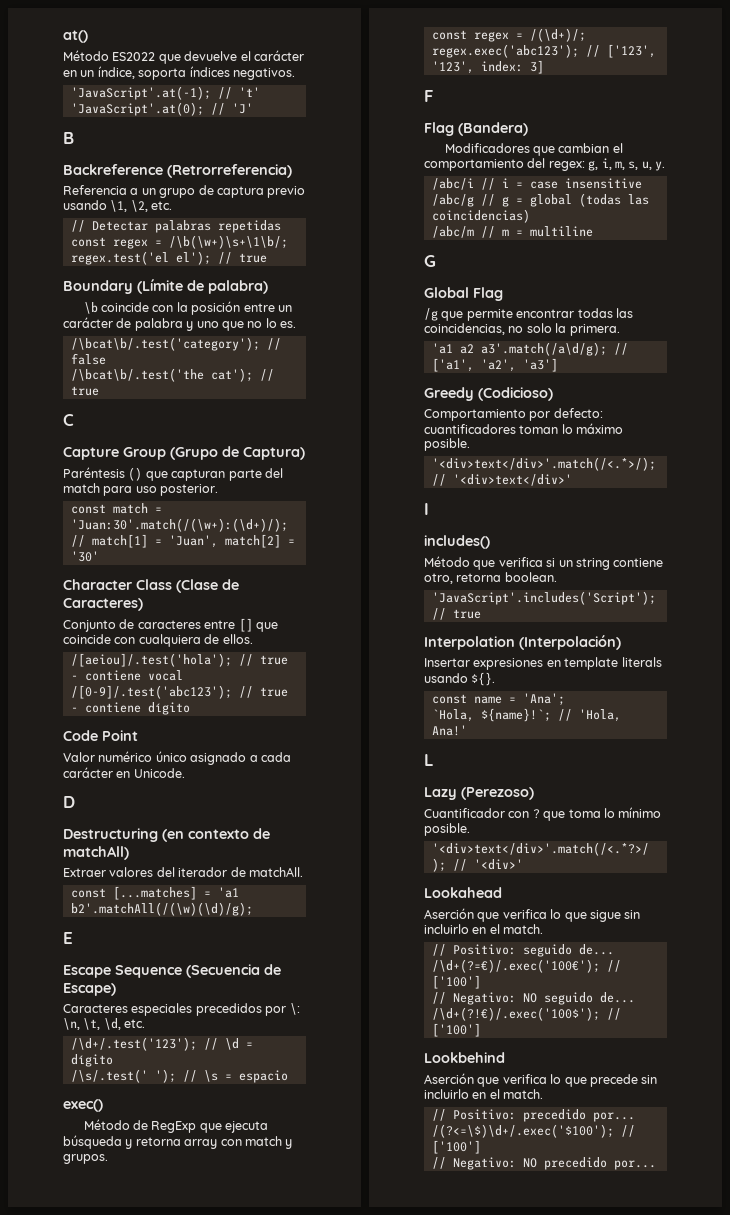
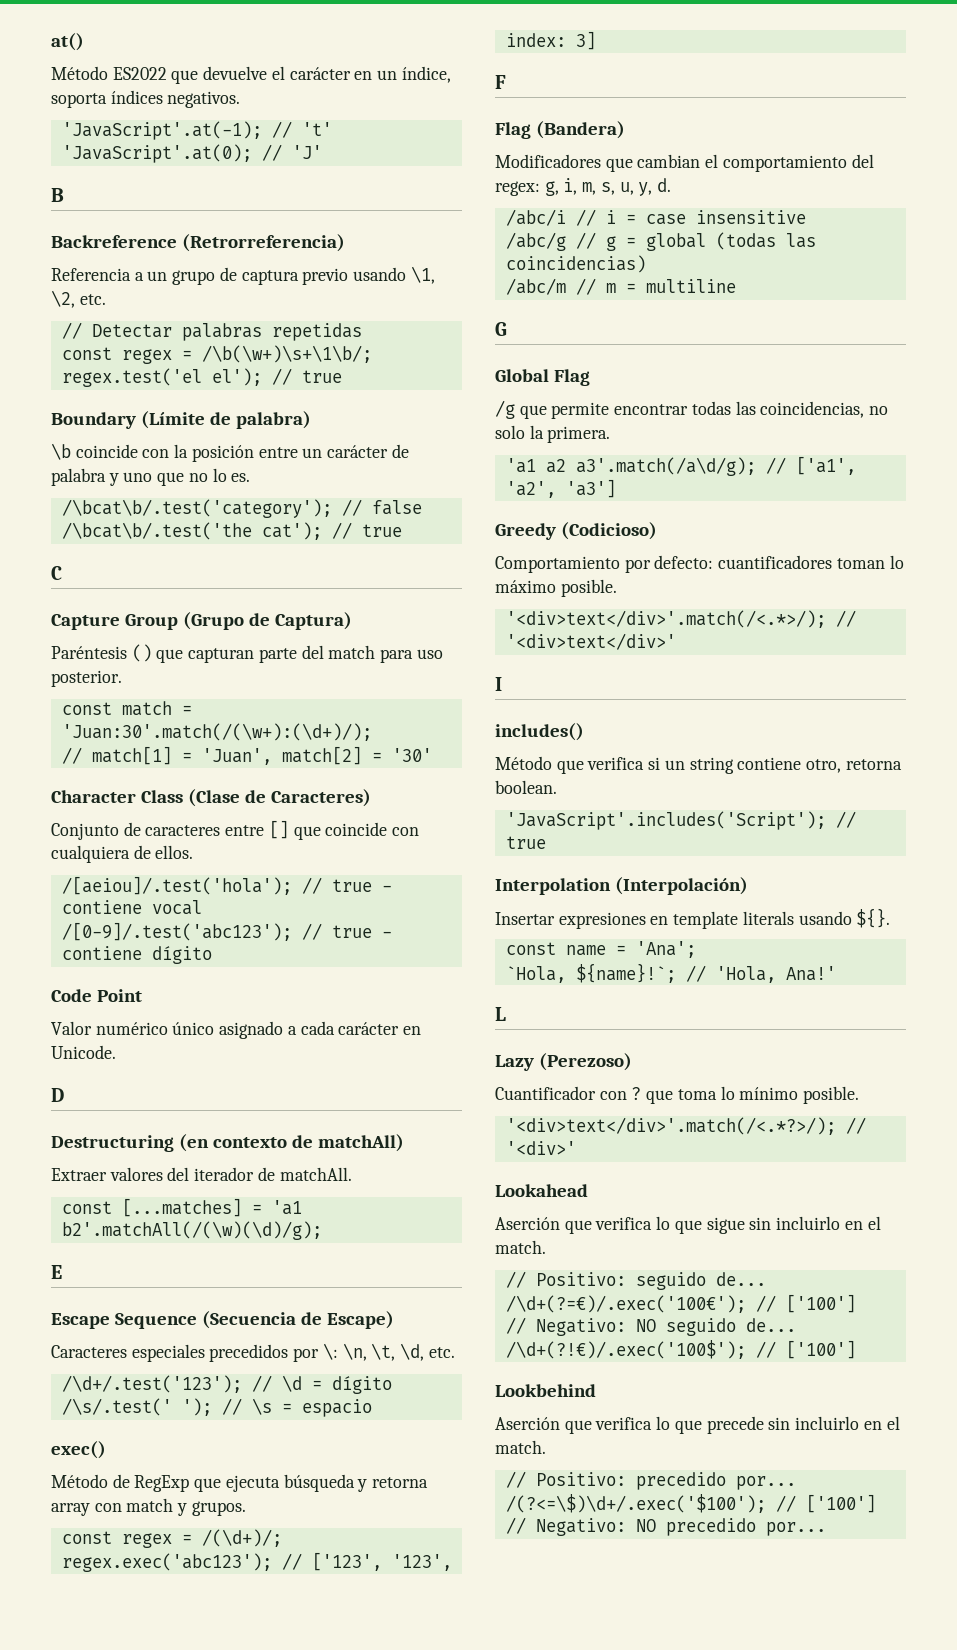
[655,161,665,171] y. -> [638,178,672,196] y, d.

